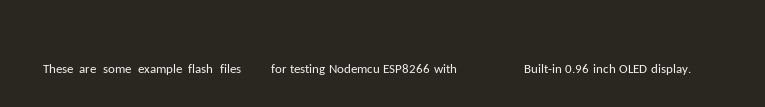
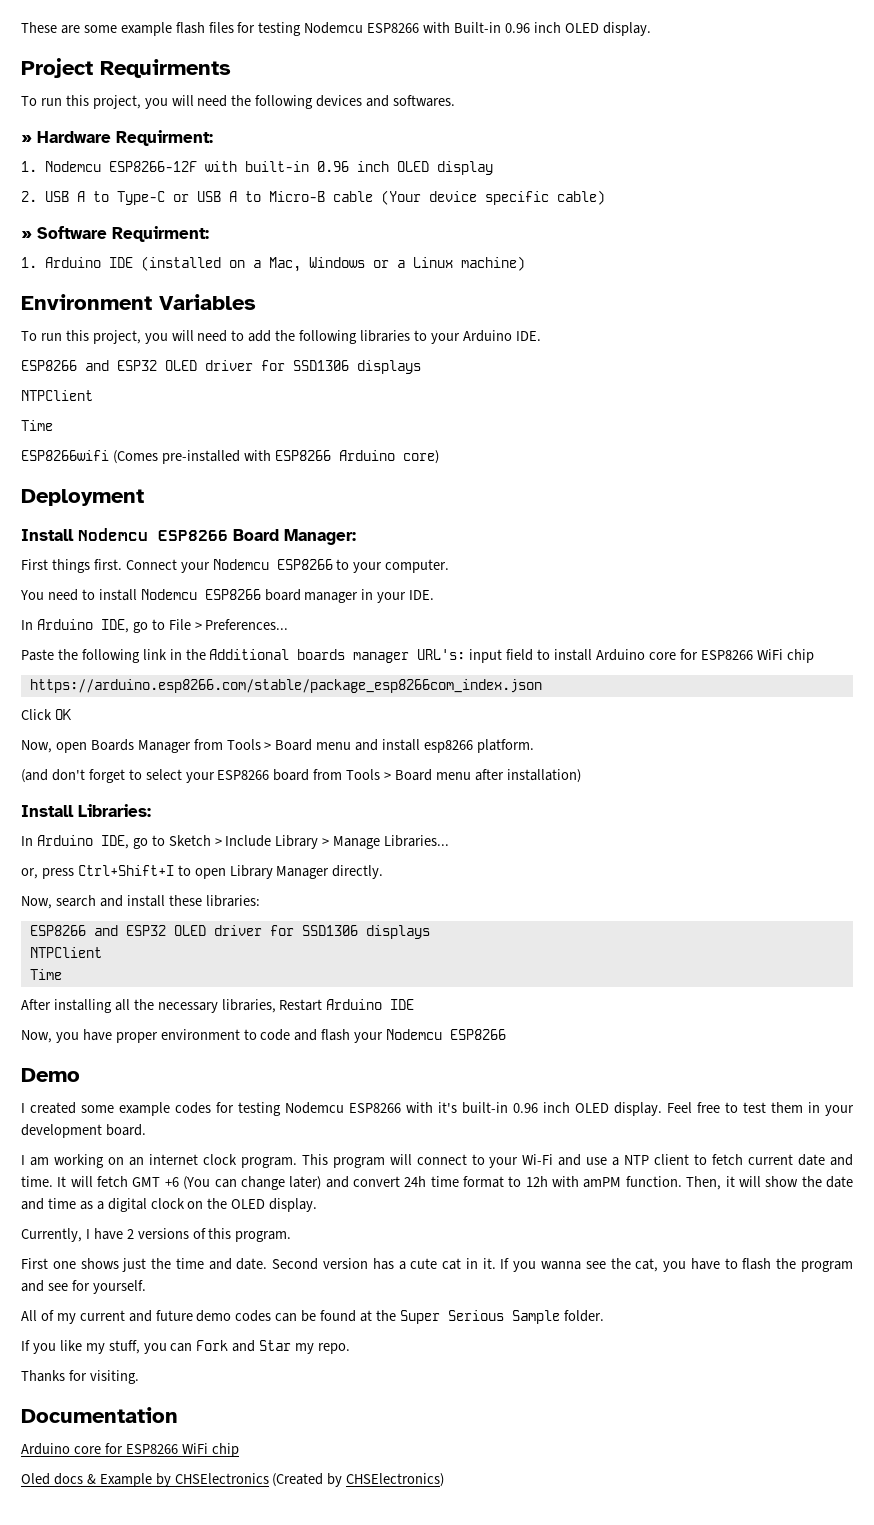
(691, 69) none -> [21,58,231,78] [21,95,456,109] [21,130,213,146] [21,161,493,175] [21,190,605,205] [21,226,209,242] [21,256,525,272] [21,294,256,310] [21,330,541,344] [21,360,421,374] [21,390,93,401] [21,420,53,431] [21,450,439,464] [21,489,144,506] [21,528,356,545] [21,559,450,573] [20,589,435,603] [21,619,289,633] [21,649,814,663] [29,679,542,693] [21,709,71,720] [21,739,534,753] [21,769,581,783] [21,804,151,817] [21,835,450,849] [21,865,384,879] [21,895,260,909] [29,925,430,939] [29,947,102,958] [29,969,62,980] [21,999,415,1013] [21,1029,507,1043] [21,1068,80,1082] [21,1102,854,1116] [21,1124,146,1138] [21,1154,854,1168] [21,1176,854,1190] [21,1198,318,1212] [21,1228,292,1242] [21,1258,854,1272] [21,1280,146,1294] [21,1310,604,1324] [21,1340,351,1354] [21,1370,139,1384] [21,1407,178,1423] [21,1443,239,1457] [21,1473,445,1487] // Project Requirments // To run this project, you will need the following devices and softwares. // » Hardware Requirment: // 1. Nodemcu ESP8266-12F with built-in 0.96 inch OLED display // 2. USB A to Type-C or USB A to Micro-B cable (Your device specific cable) // » Software Requirment: // 1. Arduino IDE (installed on a Mac, Windows or a Linux machine) // Environment Variables // To run this project, you will need to add the following libraries to your Arduino IDE. // ESP8266 and ESP32 OLED driver for SSD1306 displays // NTPClient // Time // ESP8266wifi (Comes pre-installed with ESP8266 Arduino core) // Deployment // Install Nodemcu ESP8266 Board Manager: // First things first. Connect your Nodemcu ESP8266 to your computer. // You need to install Nodemcu ESP8266 board manager in your IDE. // In Arduino IDE, go to File > Preferences... // Paste the following link in the Additional boards manager URL's: input field to install Arduino core for ESP8266 WiFi chip // https://arduino.esp8266.com/stable/package_esp8266com_index.json // Click OK // Now, open Boards Manager from Tools > Board menu and install esp8266 platform. // (and don't forget to select your ESP8266 board from Tools > Board menu after installation) // Install Libraries: // In Arduino IDE, go to Sketch > Include Library > Manage Libraries... // or, press Ctrl+Shift+I to open Library Manager directly. // Now, search and install these libraries: // ESP8266 and ESP32 OLED driver for SSD1306 displays // NTPClient // Time // After installing all the necessary libraries, Restart Arduino IDE // Now, you have proper environment to code and flash your Nodemcu ESP8266 // Demo // I created some example codes for testing Nodemcu ESP8266 with it's built-in 0.96 inch OLED display. Feel free to test them in your development board. // I am working on an internet clock program. This program will connect to your Wi-Fi and use a NTP client to fetch current date and time. It will fetch GMT +6 (You can change later) and convert 24h time format to 12h with amPM function. Then, it will show the date and time as a digital clock on the OLED display. // Currently, I have 2 versions of this program. // First one shows just the time and date. Second version has a cute cat in it. If you wanna see the cat, you have to flash the program and see for yourself. // All of my current and future demo codes can be found at the Super Serious Sample folder. // If you like my stuff, you can Fork and Star my repo. // Thanks for visiting. // Documentation // Arduino core for ESP8266 WiFi chip // Oled docs & Example by CHSElectronics (Created by CHSElectronics)

